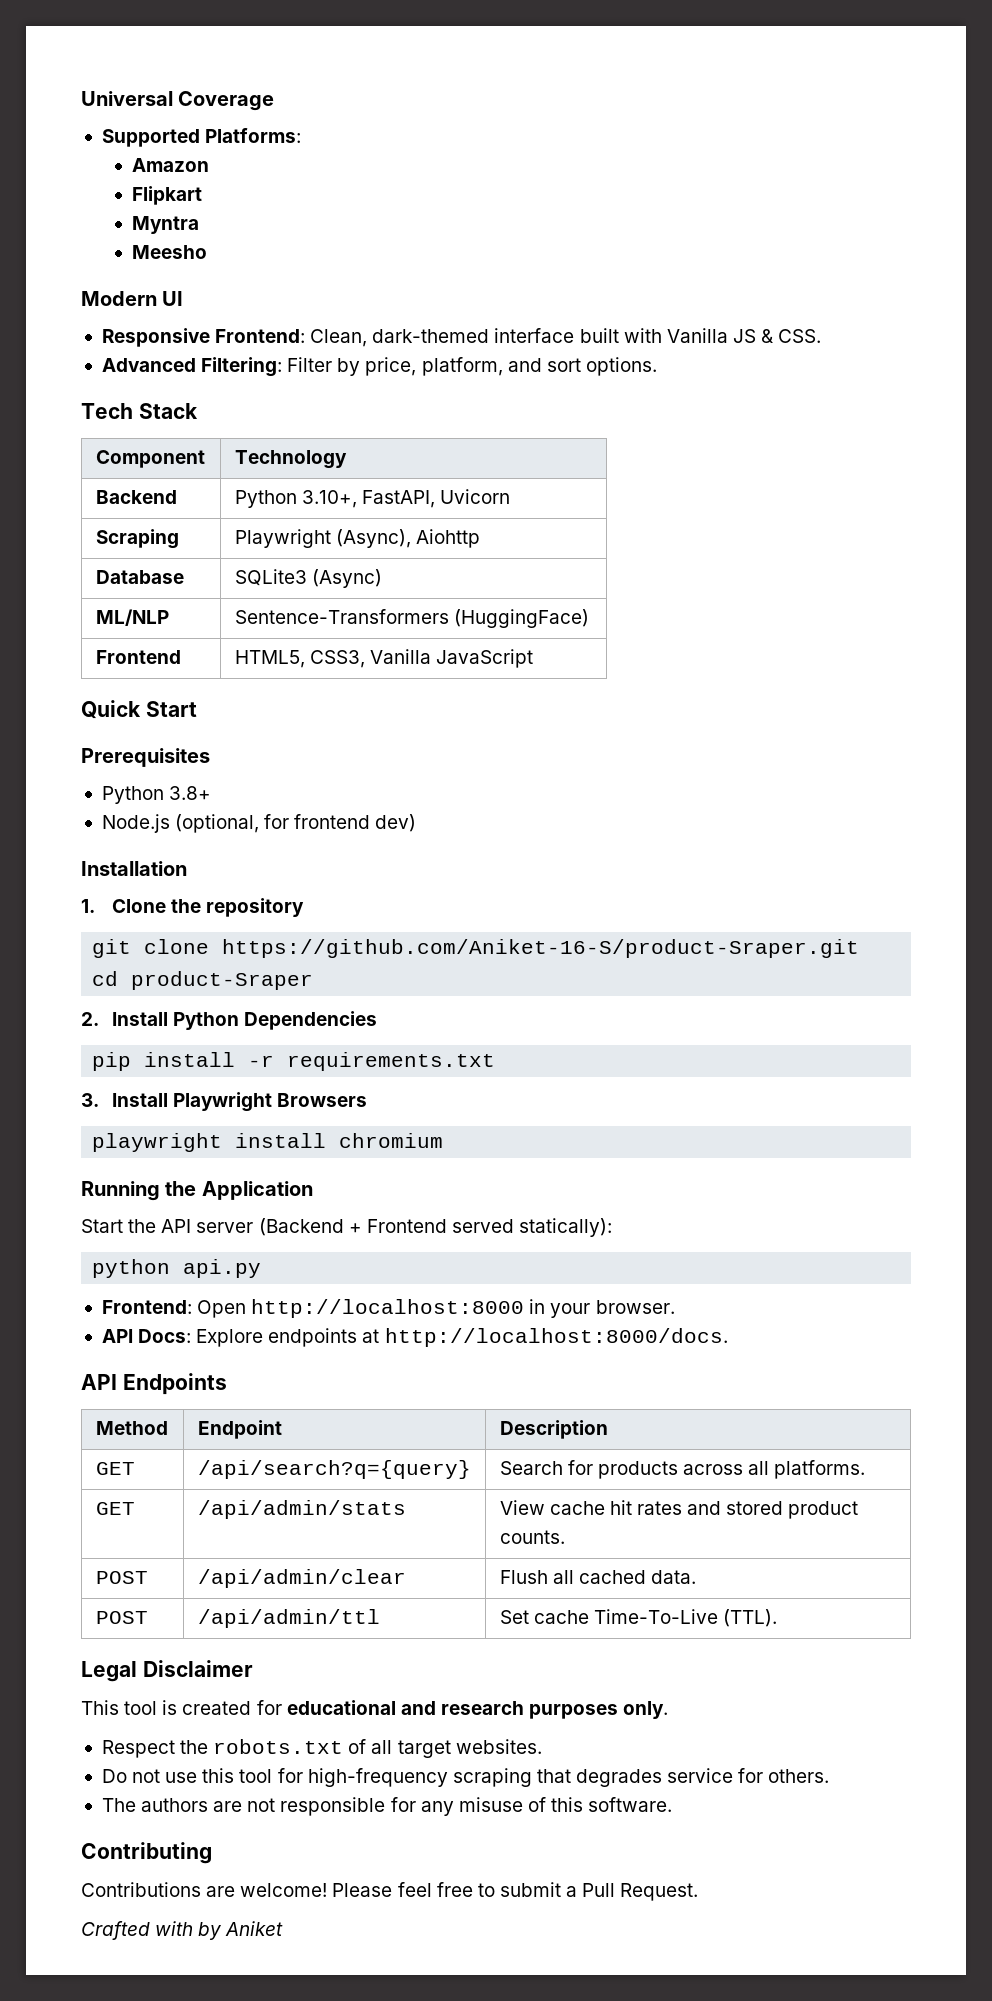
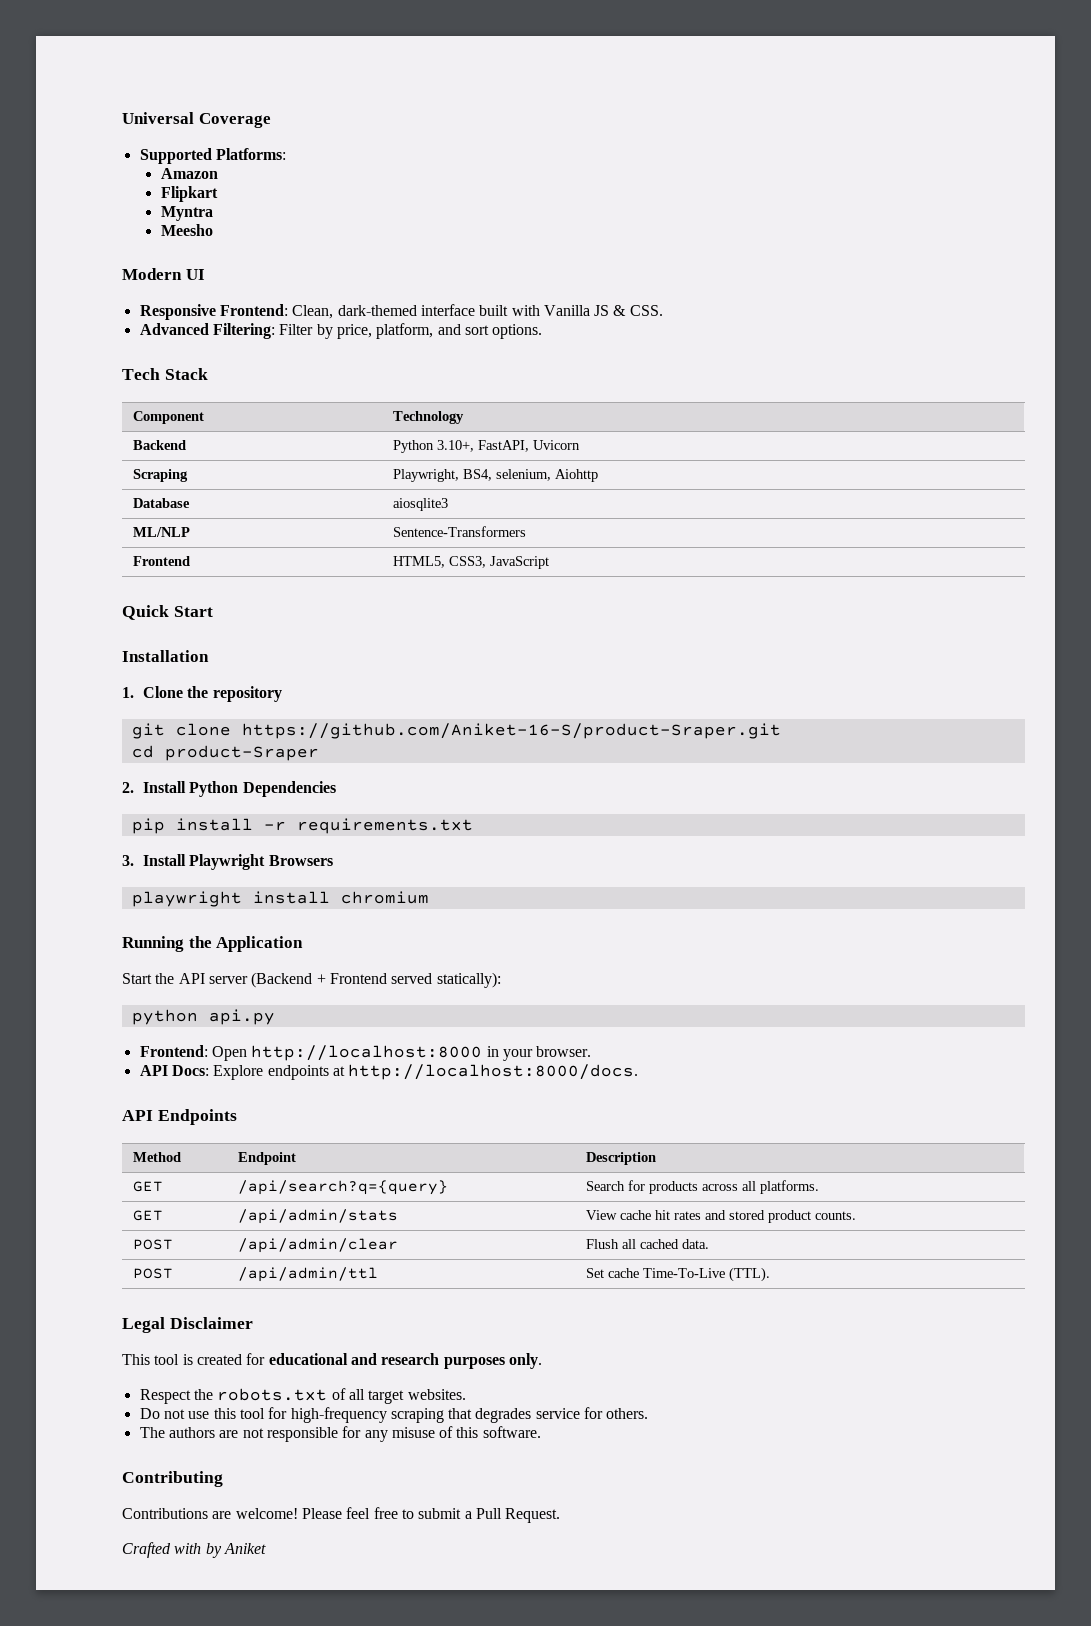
[234,529,411,548] Playwright (Async), -> [392,469,551,482] Playwright, BS4, selenium,
[234,569,382,588] SQLite3 (Async) -> [392,498,448,511] aiosqlite3
[453,609,589,628] (HuggingFace) -> (526, 531) none
[369,649,431,664] Vanilla -> (486, 562) none
[81,748,210,767] [101,786,212,804] [101,814,417,833] // Prerequisites // Python 3.8+ // Node.js (optional, for frontend dev) -> (213, 611) none

